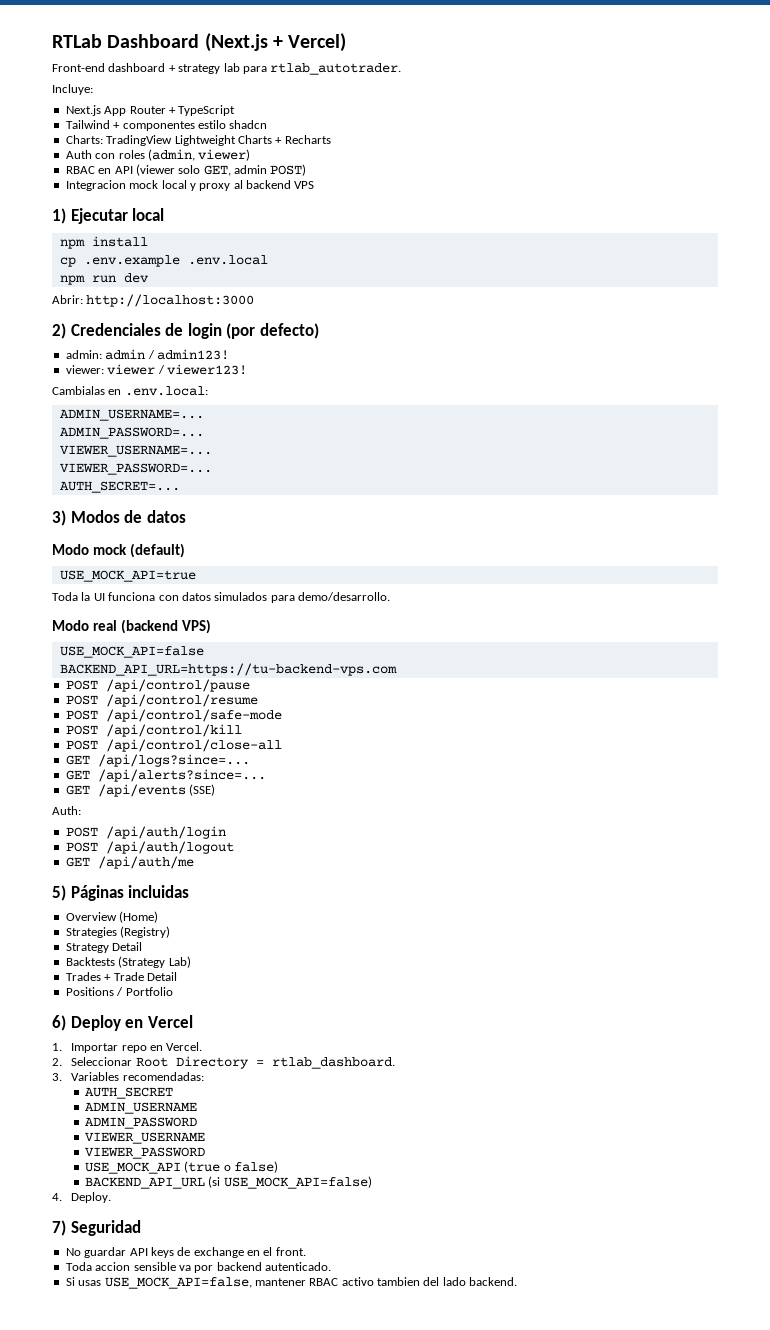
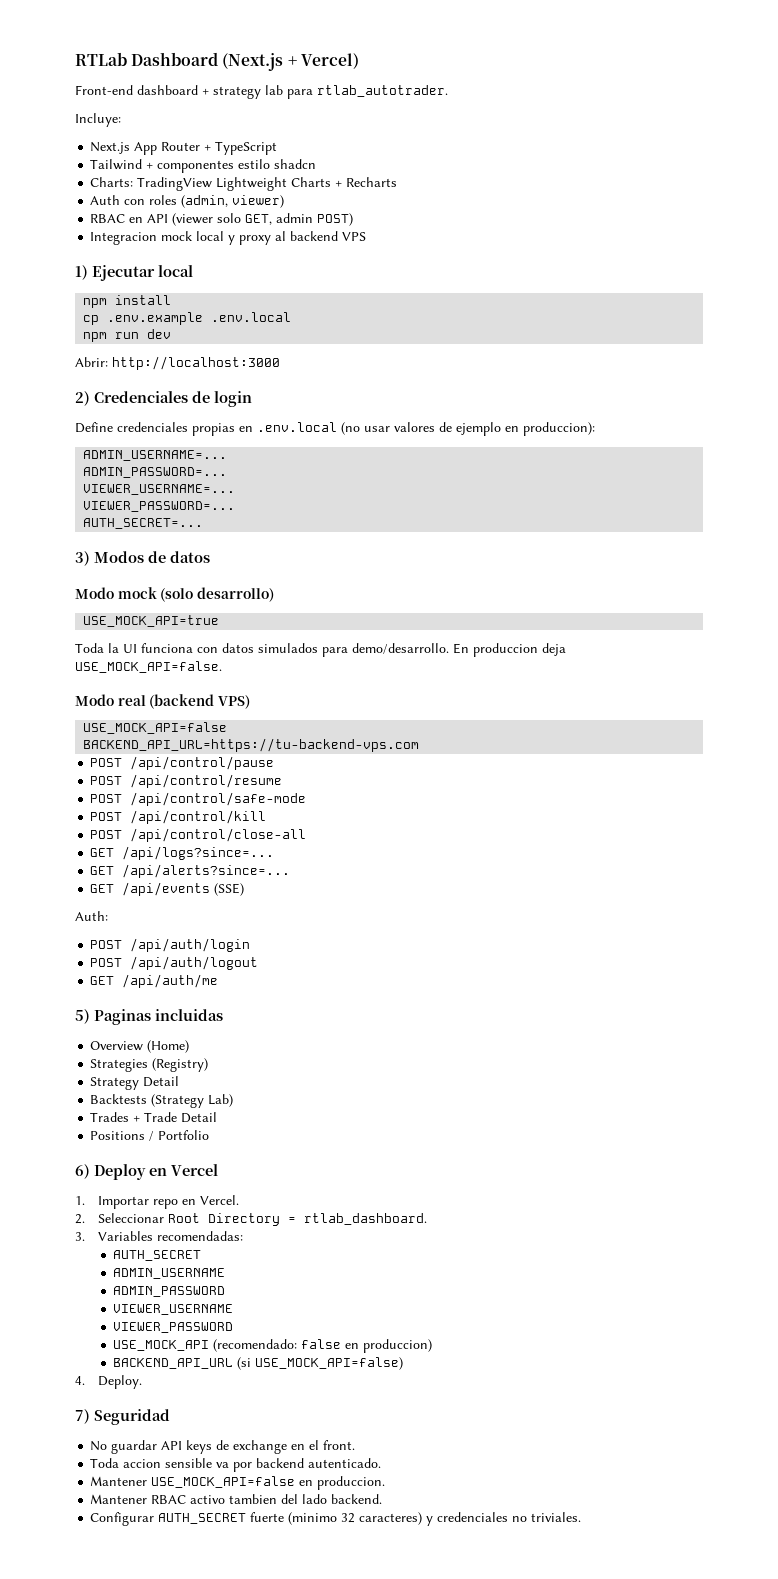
[226,323,319,339] [65,349,229,360] [65,364,247,375] [52,386,208,396] (por defecto) // admin: admin / admin123! // viewer: viewer / viewer123! // Cambialas en .env.local: -> [75,422,595,436] // Define credenciales propias en .env.local (no usar valores de ejemplo en produccion):
[129,543,185,558] (default) -> [160,587,274,602] (solo desarrollo)
(390, 596) none -> [453,643,566,657] [75,661,222,673] En produccion deja USE_MOCK_API=false.
[70,885,124,901] Páginas -> [94,1009,151,1025] Paginas
[184,1161,279,1173] (true o false) -> [213,1339,433,1353] (recomendado: false en produccion)
[65,1277,306,1289] Si usas USE_MOCK_API=false, mantener -> [90,1476,386,1490] [90,1494,148,1504] Mantener USE_MOCK_API=false en produccion. // Mantener
(518, 1281) none -> [90,1512,582,1526] // Configurar AUTH_SECRET fuerte (minimo 32 caracteres) y credenciales no triviales.

